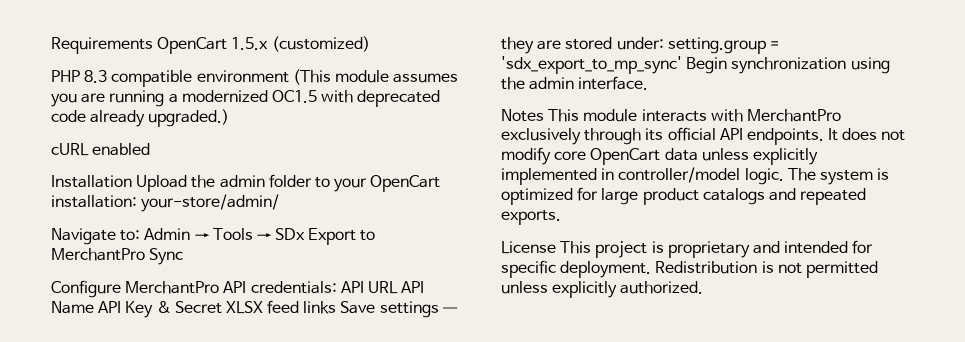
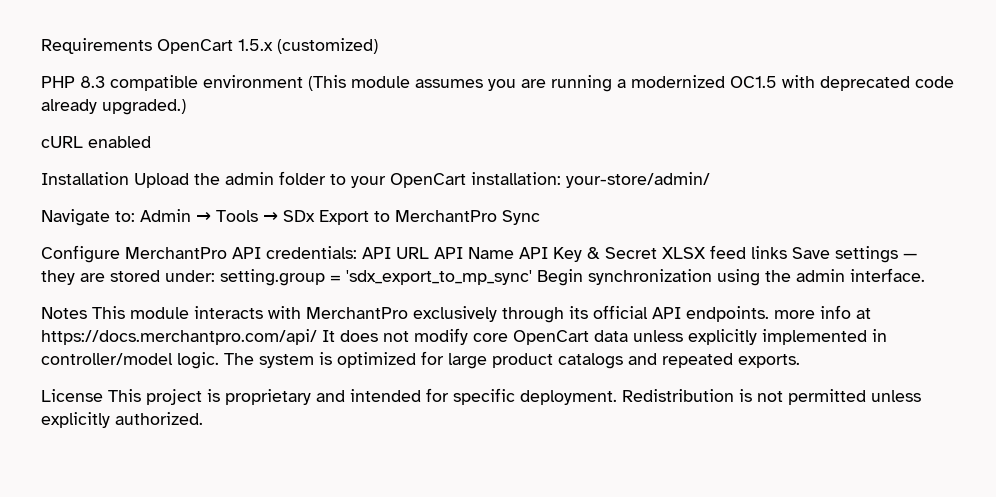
(824, 136) none -> [774,305,871,319] [41,329,317,345] more info at https://docs.merchantpro.com/api/

